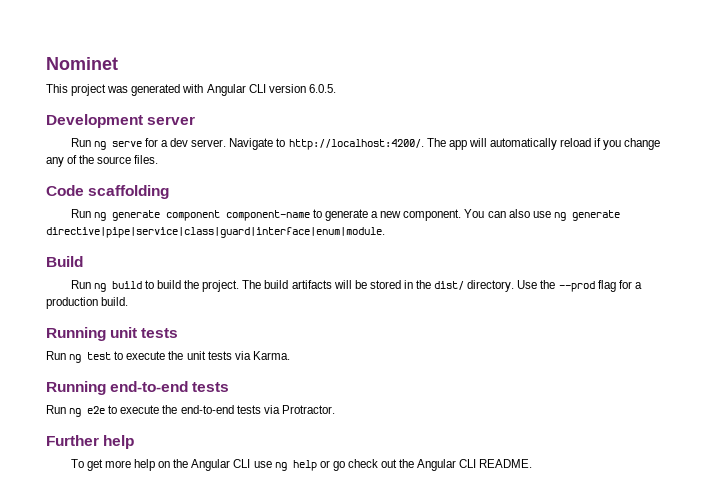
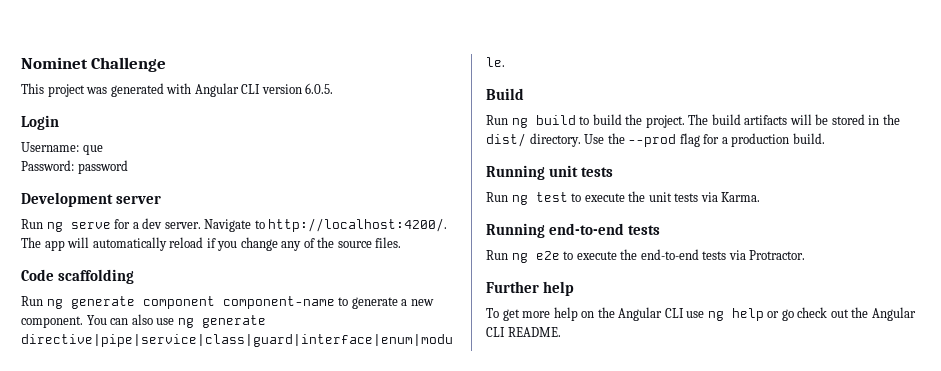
(118, 63) none -> [91,57,167,72] Challenge
(336, 88) none -> [21,115,59,130] [21,142,103,155] [21,160,128,174] // Login // Username: que // Password: password

